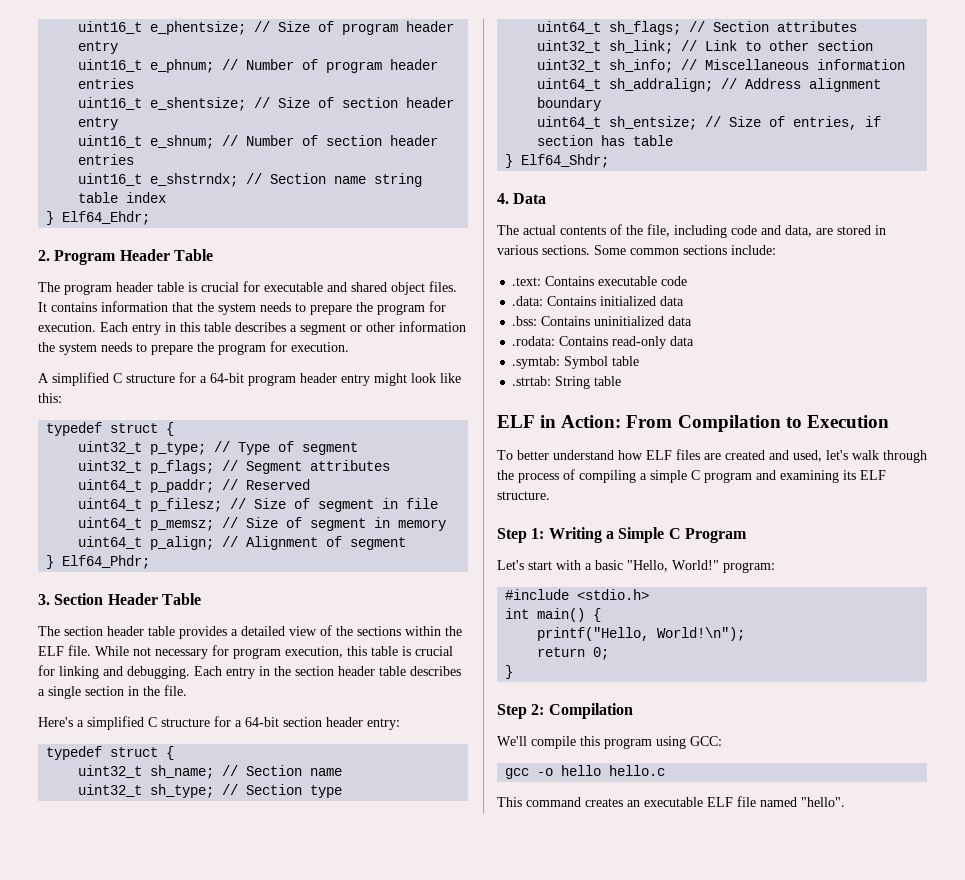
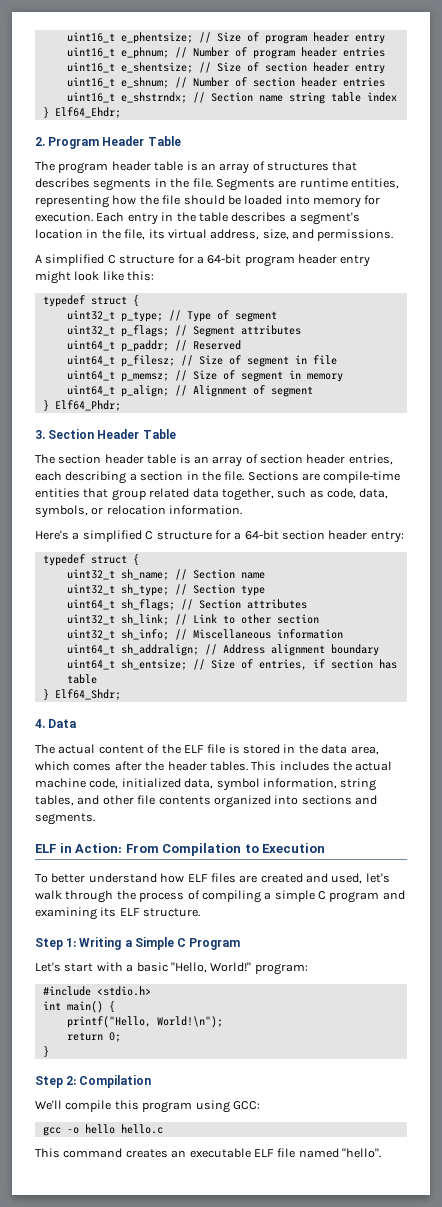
[201,281,457,295] [38,301,425,315] crucial for executable and shared object files. It contains information that the system needs to prepare the program -> [200,161,358,174] [35,178,399,191] [35,195,361,208] an array of structures that describes segments in the file. Segments are runtime entities, representing how the file should be loaded into memory
[180,321,466,335] [38,341,349,355] this table describes a segment or other information the system needs to prepare the program for execution. -> [176,212,360,225] [35,229,394,241] the table describes a segment's location in the file, its virtual address, size, and permissions.
[179,625,462,639] [38,645,453,659] [38,665,461,679] [38,685,187,699] provides a detailed view of the sections within the ELF file. While not necessary for program execution, this table is crucial for linking and debugging. Each entry in the section header table describes a single section in the file. -> [179,454,393,467] [35,471,401,484] [35,488,389,501] [35,505,243,518] is an array of section header entries, each describing a section in the file. Sections are compile-time entities that group related data together, such as code, data, symbols, or relocation information.
[560,224,886,238] [497,245,776,255] [512,276,688,286] [512,296,685,306] [512,316,693,326] [512,336,695,349] [512,356,640,369] [512,376,622,389] contents of the file, including code and data, are stored in various sections. Some common sections include: // .text: Contains executable code // .data: Contains initialized data // .bss: Contains uninitialized data // .rodata: Contains read-only data // .symtab: Symbol table // .strtab: String table -> [98,744,379,755] [35,761,393,771] [35,778,377,791] [35,795,377,808] [35,813,95,825] content of the ELF file is stored in the data area, which comes after the header tables. This includes the actual machine code, initialized data, symbol information, string tables, and other file contents organized into sections and segments.

